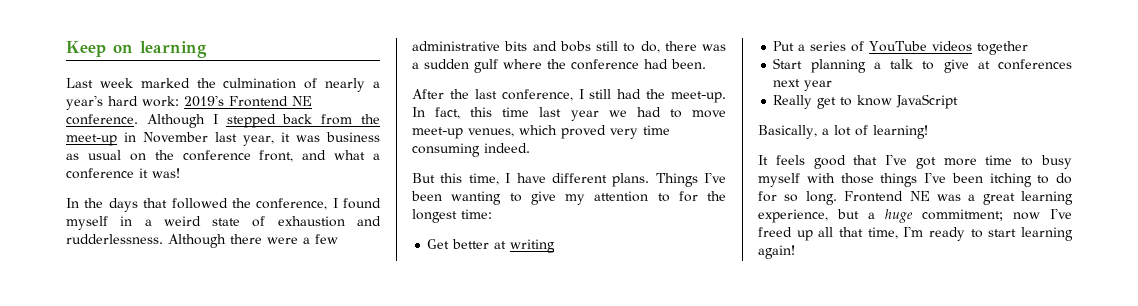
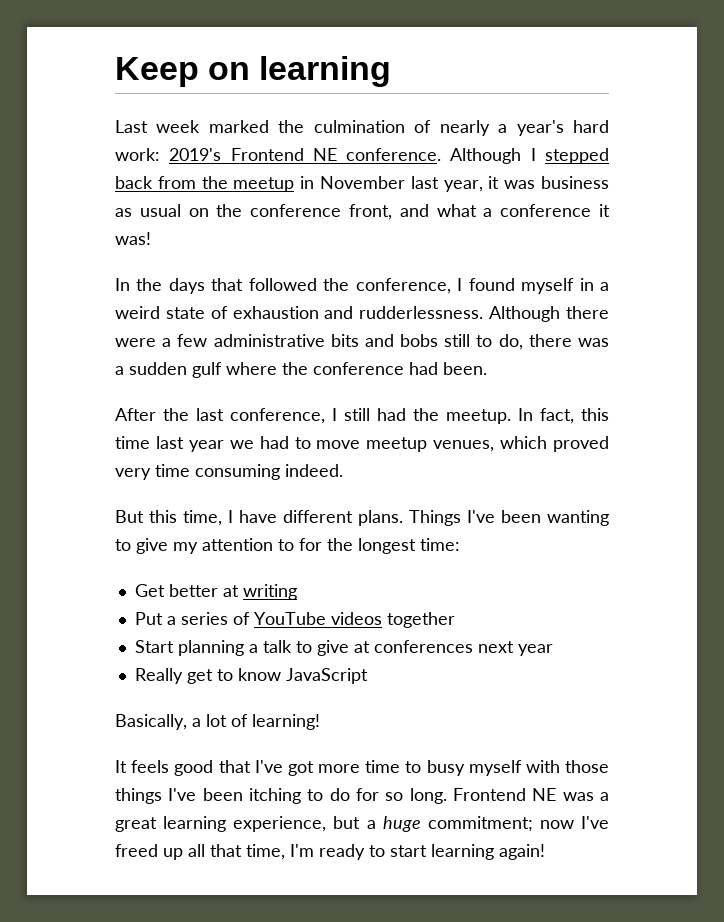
[66,134,117,146] meet-up -> [233,177,295,192] meetup
[671,91,726,103] meet-up. -> [446,409,511,424] meetup.
[412,127,463,139] meet-up -> [366,437,428,452] meetup

